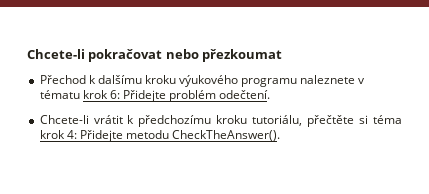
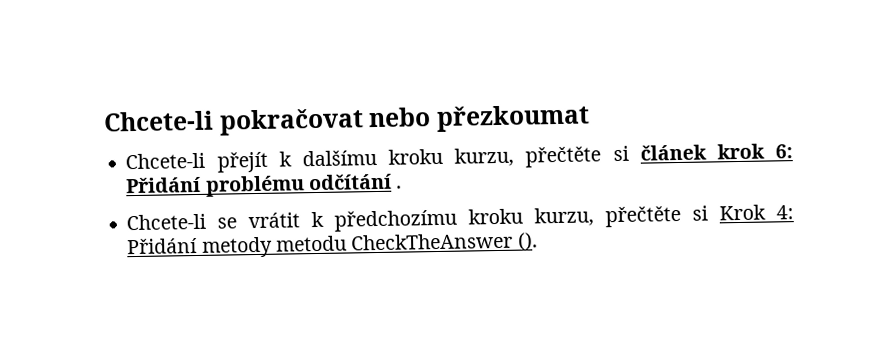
[39,75,86,84] Přechod -> [125,151,268,173] Chcete-li přejít
[179,75,366,87] [39,90,271,102] [39,115,89,124] výukového programu naleznete v tématu krok 6: Přidejte problém odečtení. // Chcete-li -> [454,143,793,168] [126,173,403,197] [126,213,238,231] kurzu, přečtěte si článek krok 6: Přidání problému odčítání . // Chcete-li se
[252,115,402,127] [39,130,281,142] tutoriálu, přečtěte si téma krok 4: Přidejte metodu CheckTheAnswer(). -> [534,204,795,228] [127,232,538,258] kurzu, přečtěte si Krok 4: Přidání metody metodu CheckTheAnswer ().

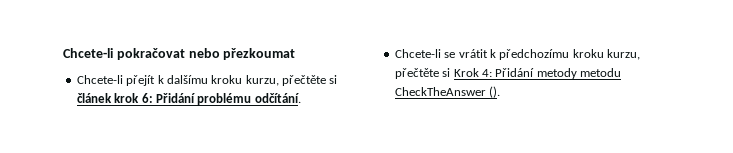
[307,173,403,191] odčítání . -> [254,93,301,103] odčítání.

